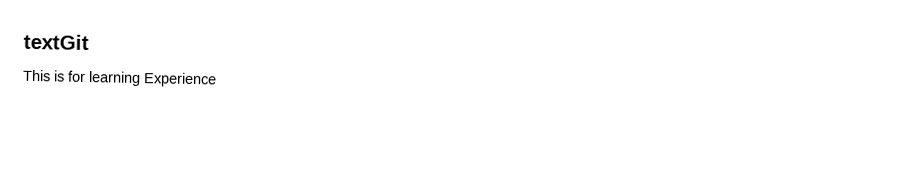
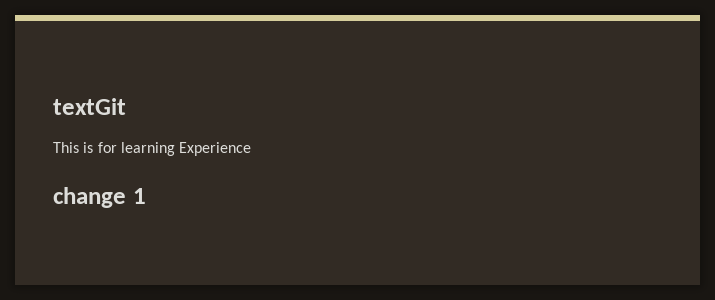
(217, 80) none -> [53,187,146,208] // change 1

